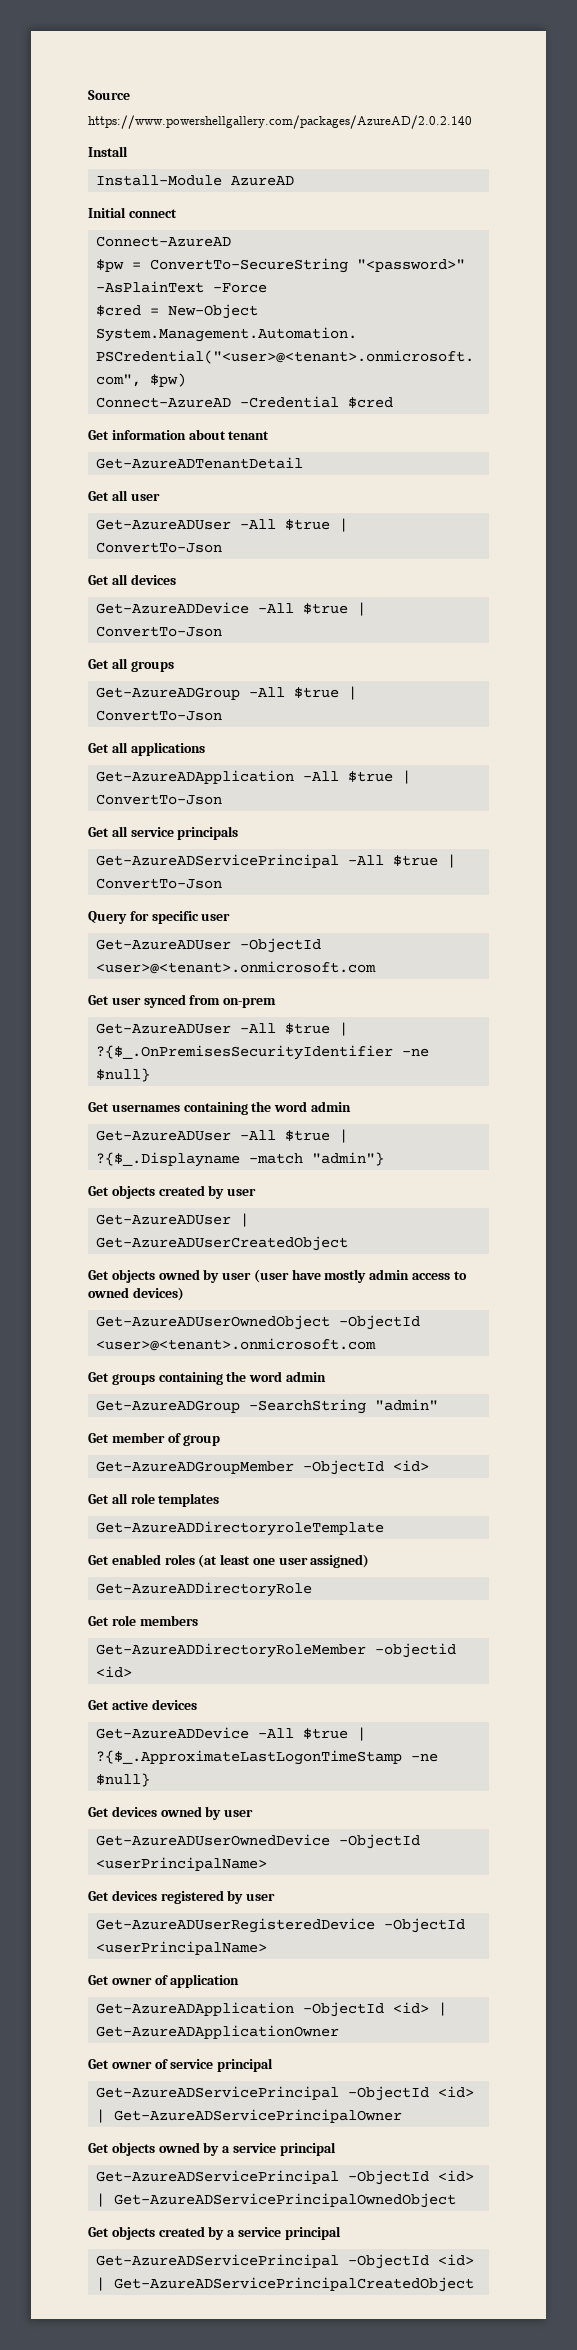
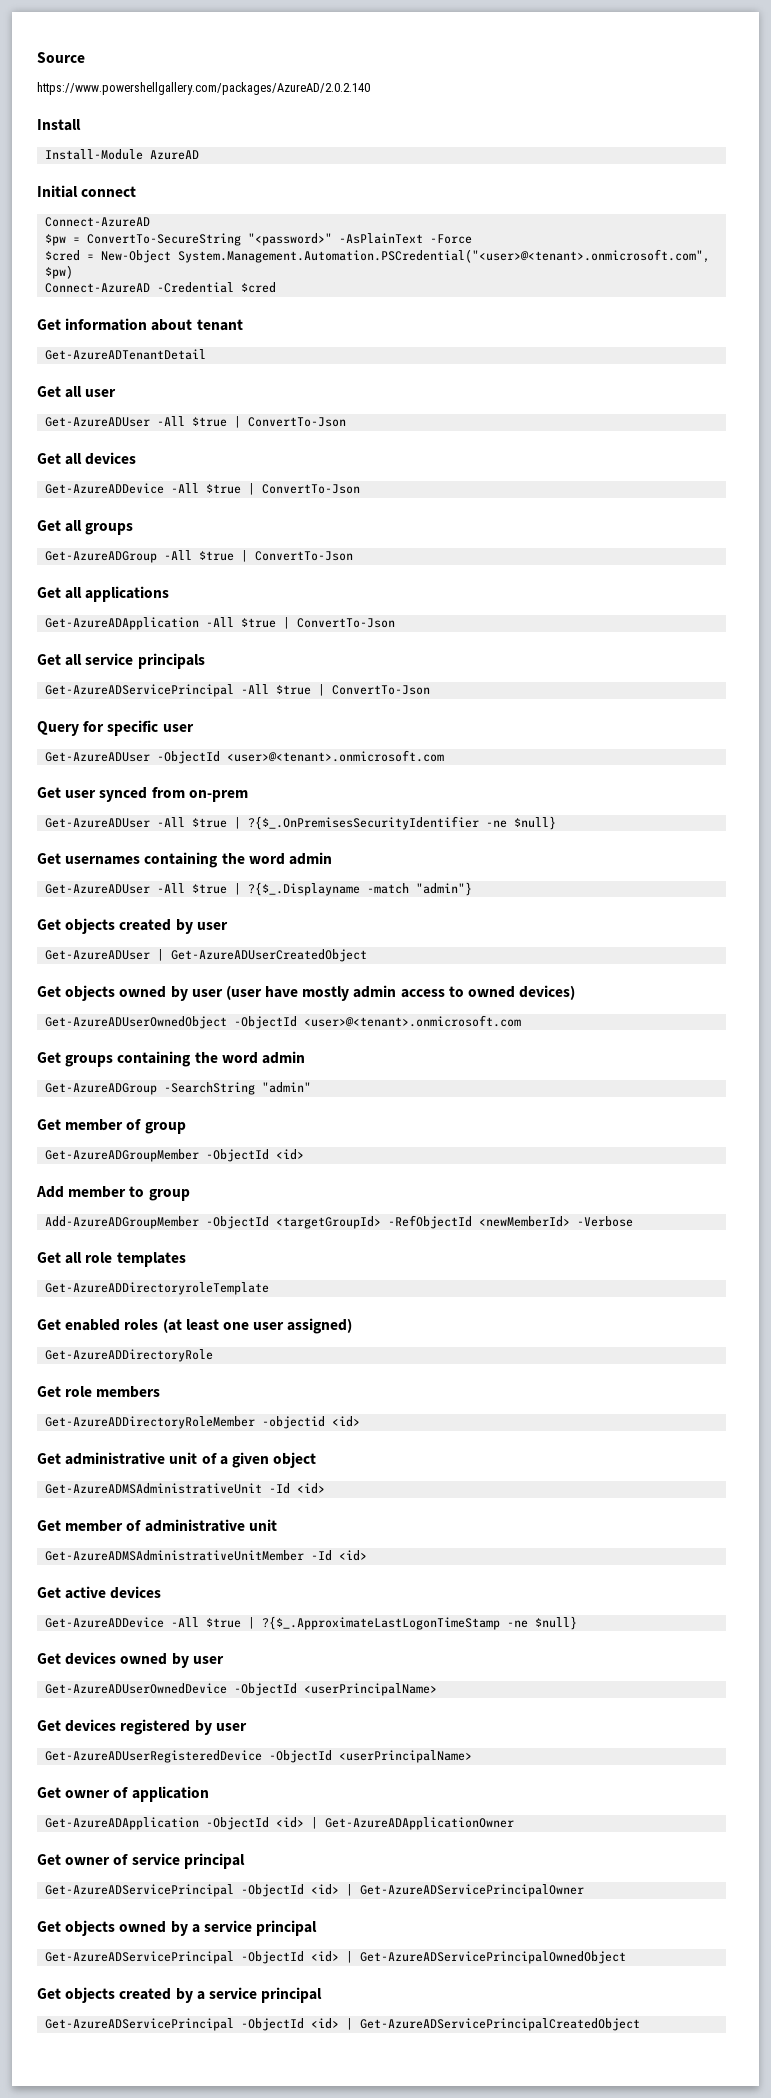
(429, 1466) none -> [36,1186,190,1201] [44,1215,633,1229] // Add member to group // Add-AzureADGroupMember -ObjectId <targetGroupId> -RefObjectId <newMemberId> -Verbose
(132, 1672) none -> [37,1452,317,1468] [44,1483,325,1494] [37,1519,277,1532] [44,1550,367,1561] // Get administrative unit of a given object // Get-AzureADMSAdministrativeUnit -Id <id> // Get member of administrative unit // Get-AzureADMSAdministrativeUnitMember -Id <id>

